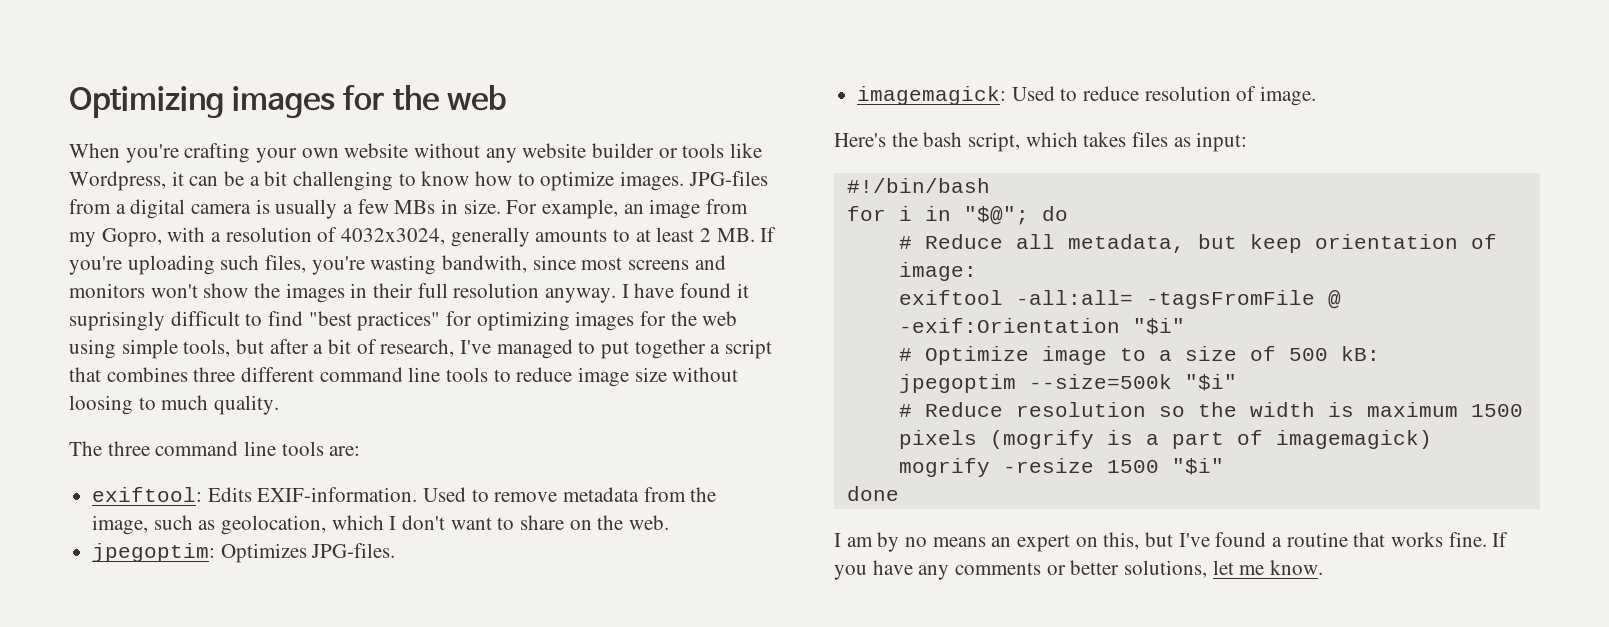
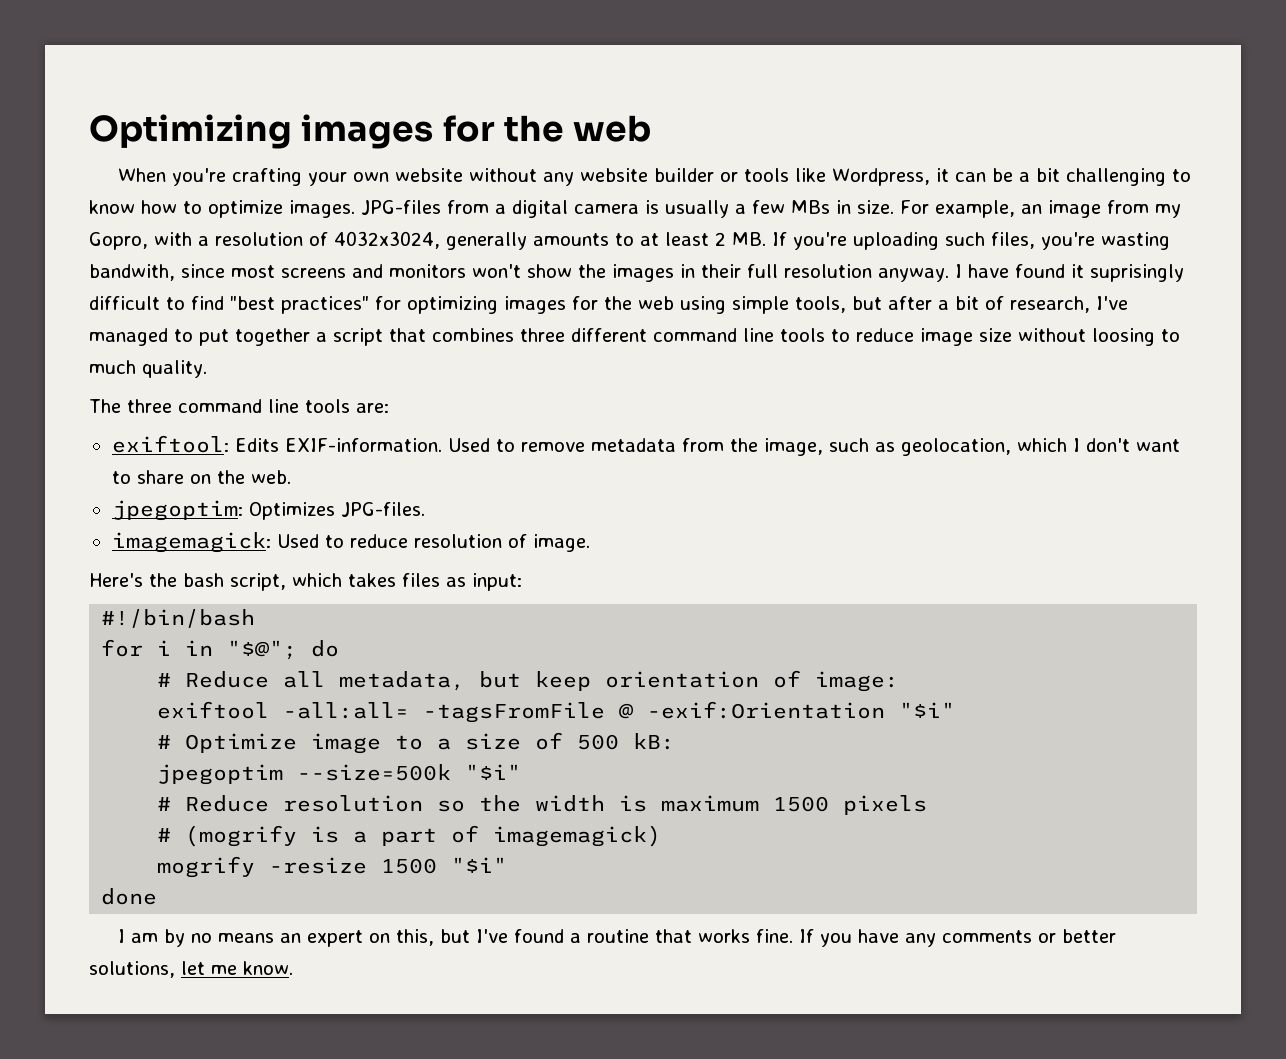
(977, 439) none -> [157,828,172,842] // #

